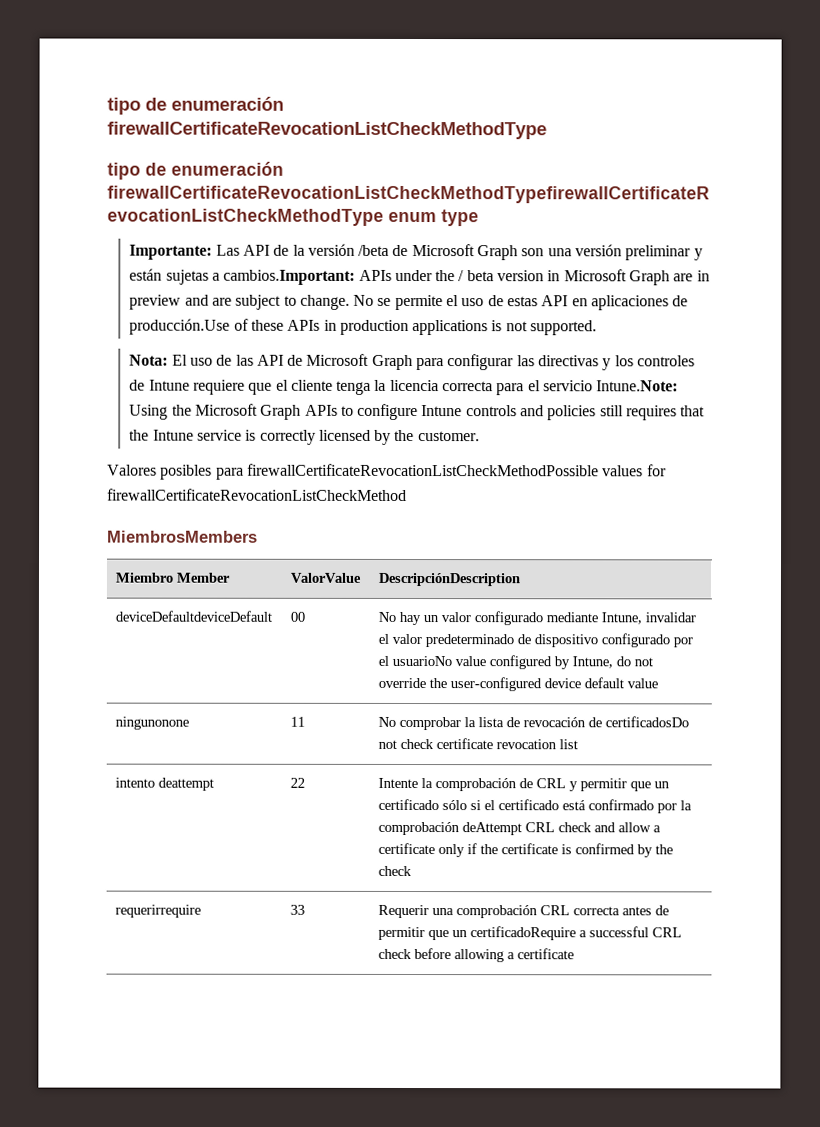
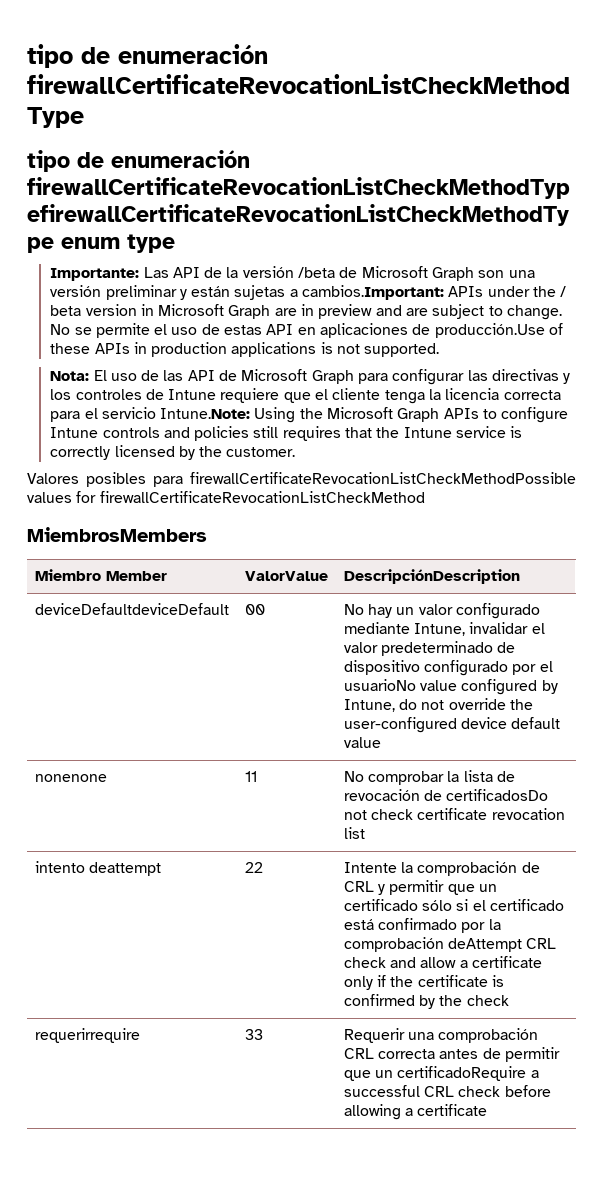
[115,716,190,730] ningunonone -> [34,774,107,782] nonenone

